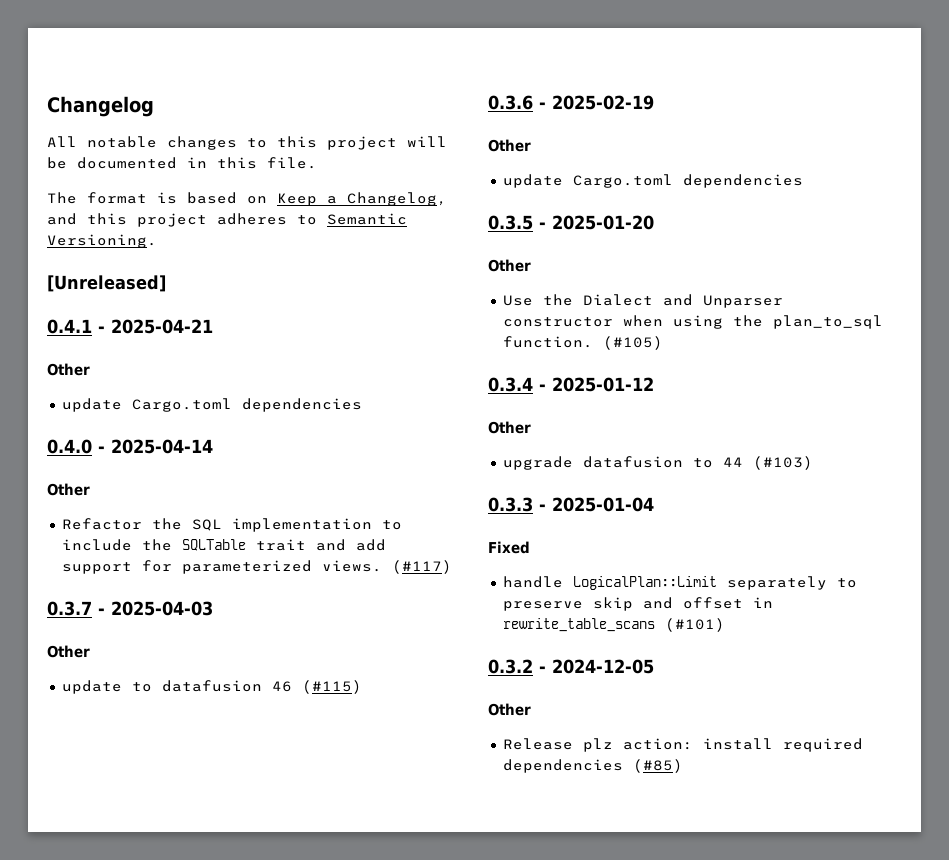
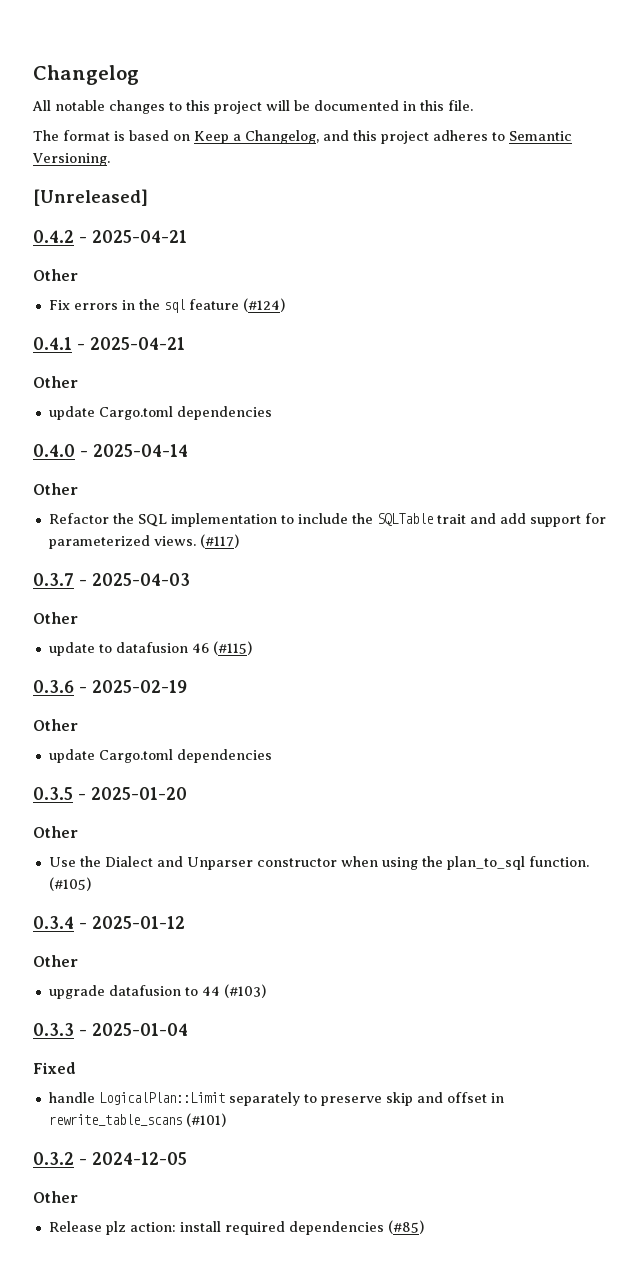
(166, 283) none -> [33,230,187,243] [33,269,78,281] [48,298,285,313] // 0.4.2 - 2025-04-21 // Other // Fix errors in the sql feature (#124)

